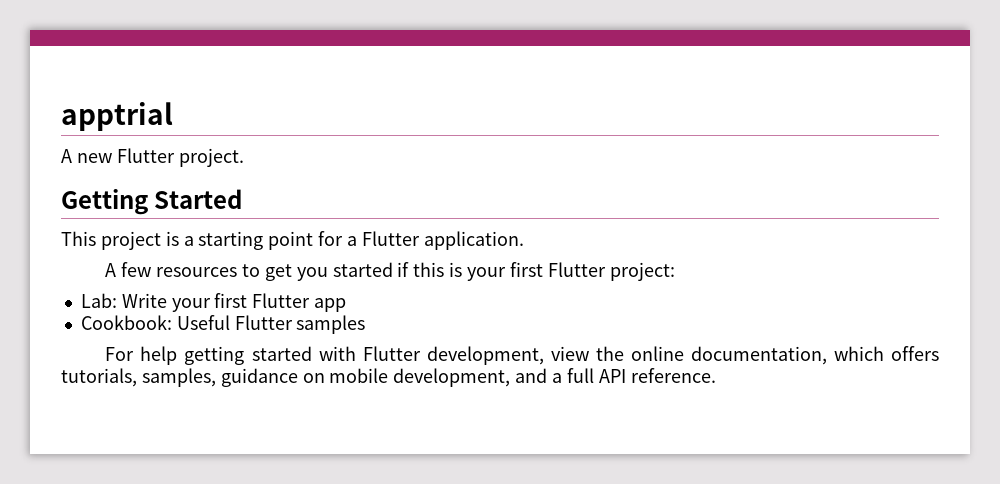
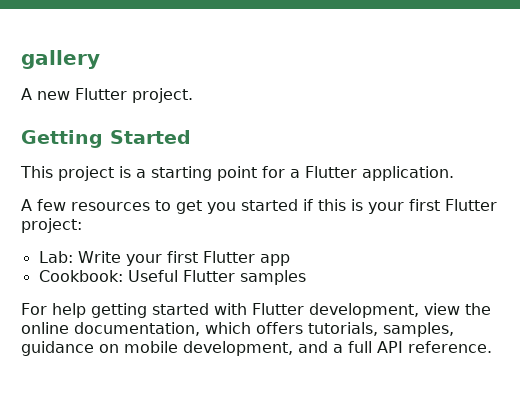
[61,102,173,131] apptrial -> [21,50,100,69] gallery

